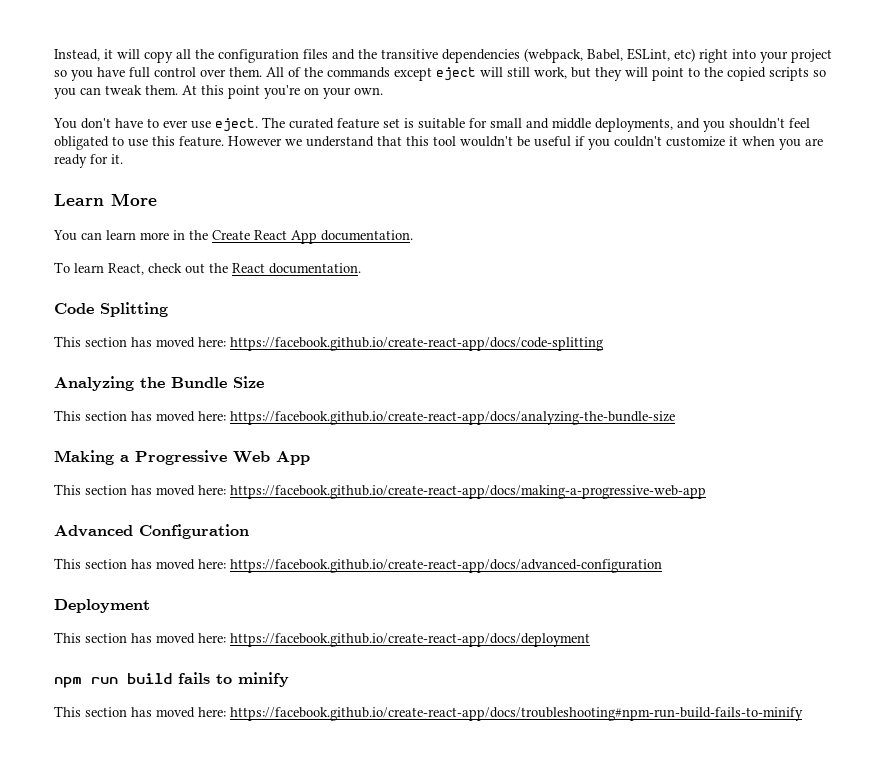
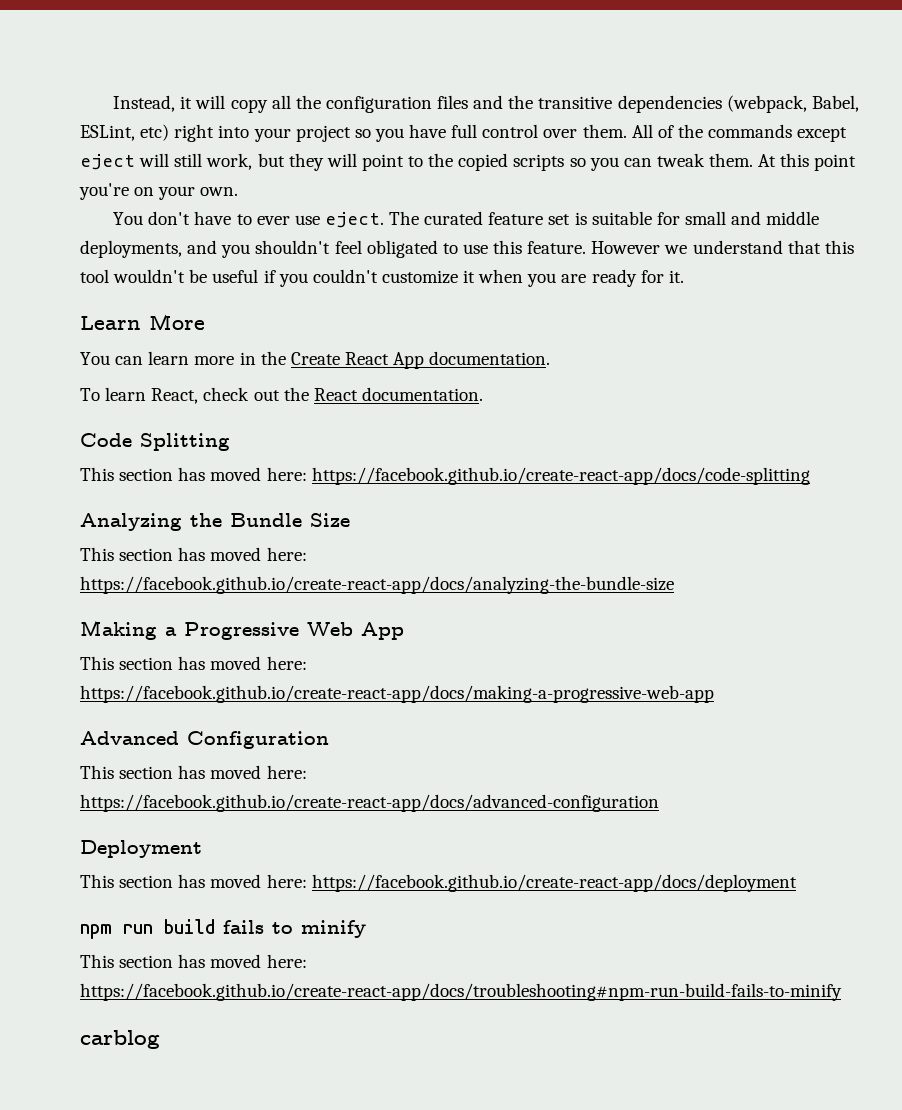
(803, 714) none -> [80,1030,160,1049] // carblog

